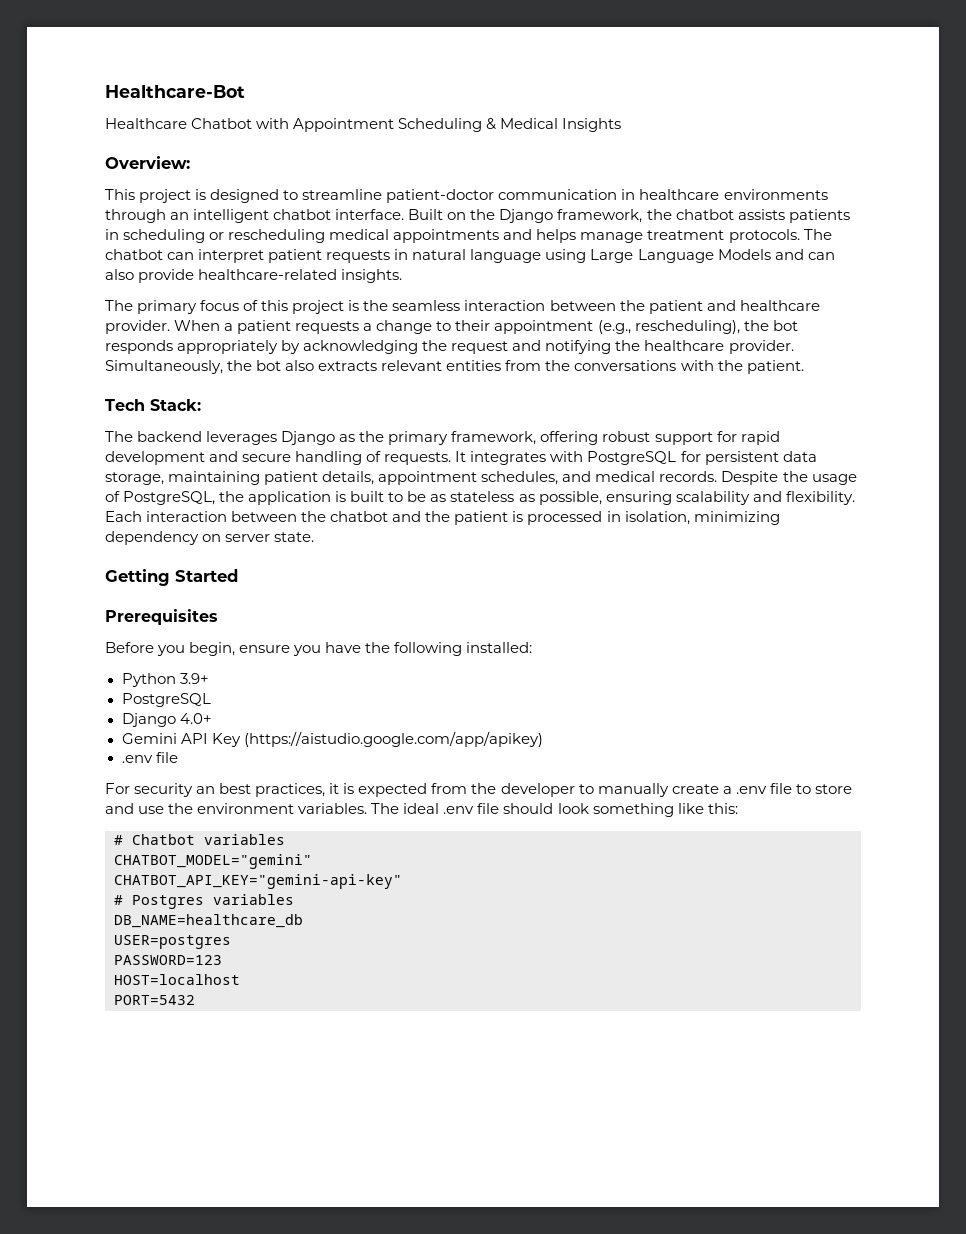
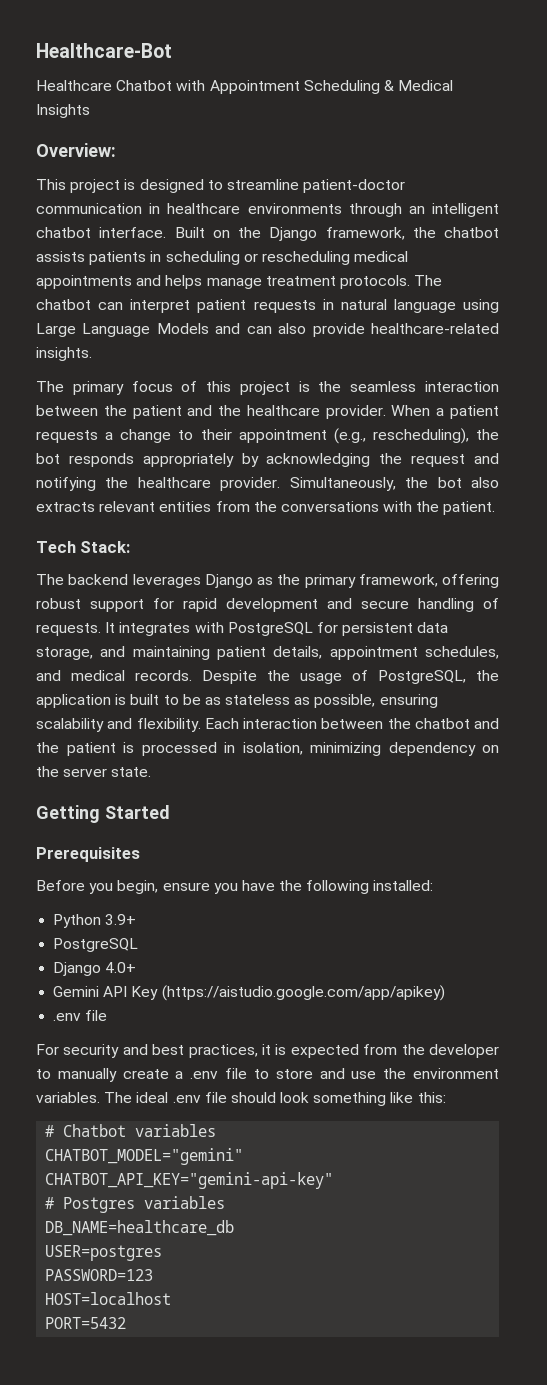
(736, 305) none -> [218,405,242,416] the
(164, 478) none -> [100,646,126,657] and
(222, 538) none -> [36,766,59,777] the
[196,786,216,794] an -> [122,1044,148,1055] and

